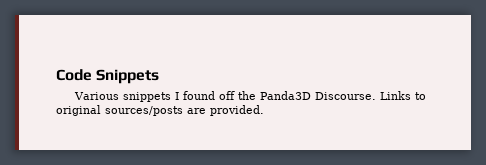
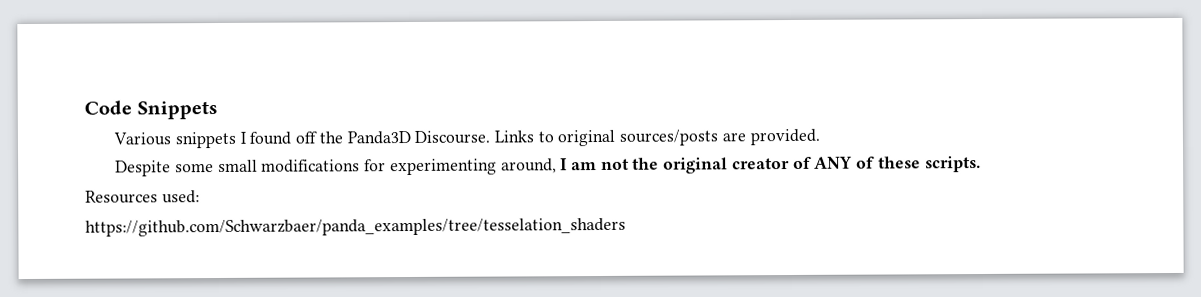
(264, 110) none -> [115,156,981,177] [85,190,200,204] [85,217,626,237] // Despite some small modifications for experimenting around, I am not the original creator of ANY of these scripts. // Resources used: // https://github.com/Schwarzbaer/panda_examples/tree/tesselation_shaders

